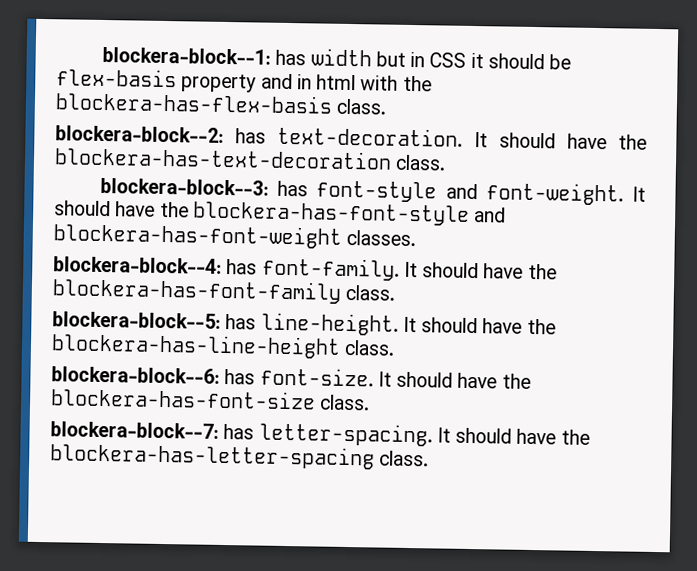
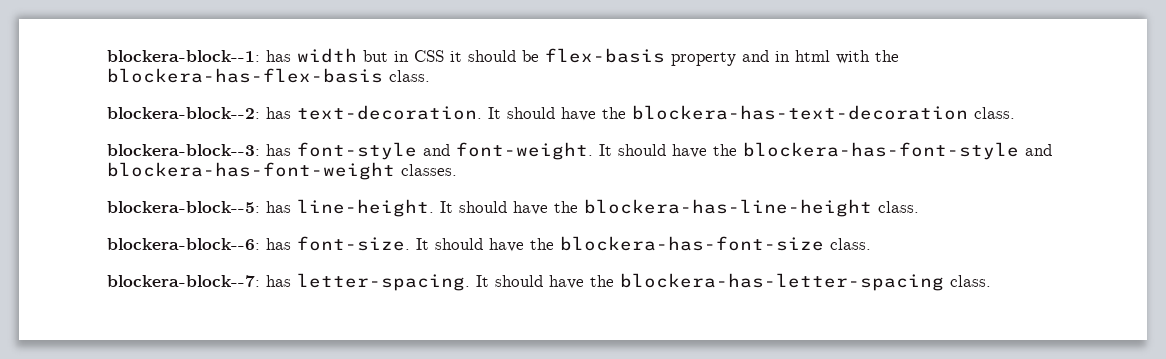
[53,256,557,281] [52,278,397,304] // blockera-block--4: has font-family. It should have the blockera-has-font-family class. -> (457, 170) none

